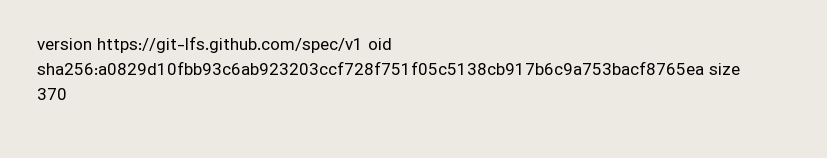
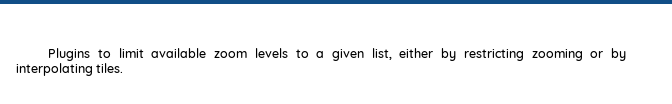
[37,36,392,53] [37,61,740,75] [37,88,67,100] version https://git-lfs.github.com/spec/v1 oid sha256:a0829d10fbb93c6ab923203ccf728f751f05c5138cb917b6c9a753bacf8765ea size 370 -> [48,48,627,61] [16,63,124,76] Plugins to limit available zoom levels to a given list, either by restricting zooming or by interpolating tiles.

